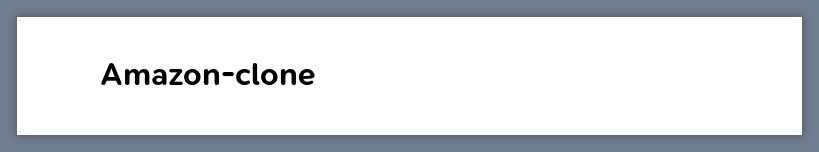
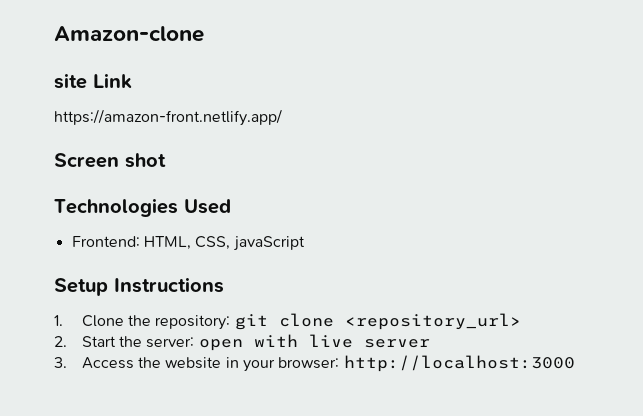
(315, 74) none -> [54,73,132,89] [54,109,282,126] [54,153,166,168] [54,198,231,217] [71,236,305,251] [54,277,224,296] [54,313,521,330] [54,334,430,351] [54,355,575,372] // site Link // https://amazon-front.netlify.app/ // Screen shot // Technologies Used // Frontend: HTML, CSS, javaScript // Setup Instructions // 1. Clone the repository: git clone <repository_url> // 2. Start the server: open with live server // 3. Access the website in your browser: http://localhost:3000

